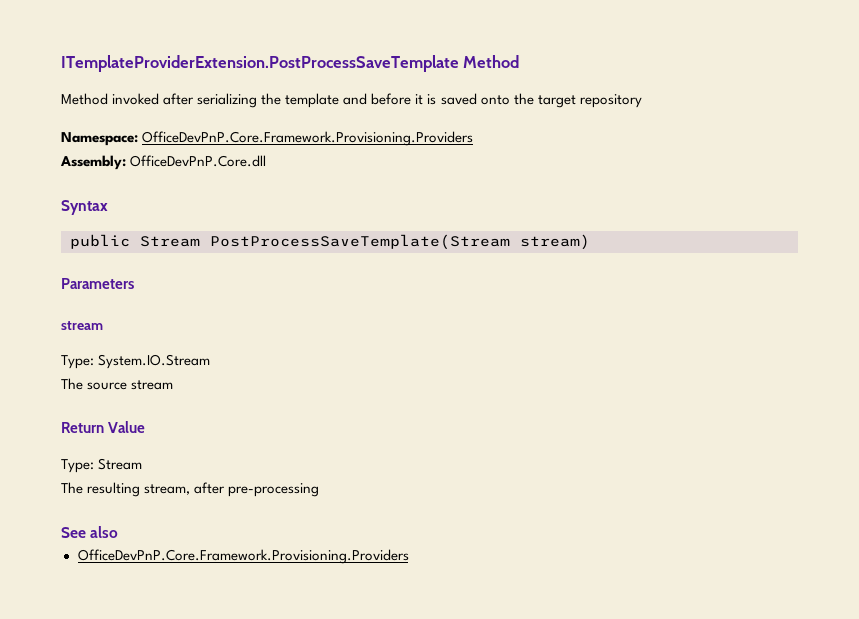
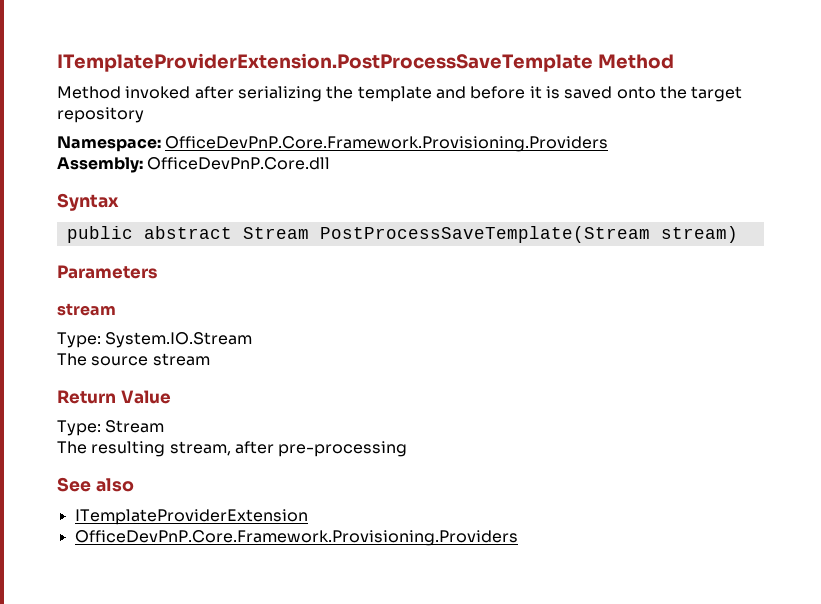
(130, 241) none -> [143,226,232,239] abstract
(119, 532) none -> [74,509,308,525] // ITemplateProviderExtension

